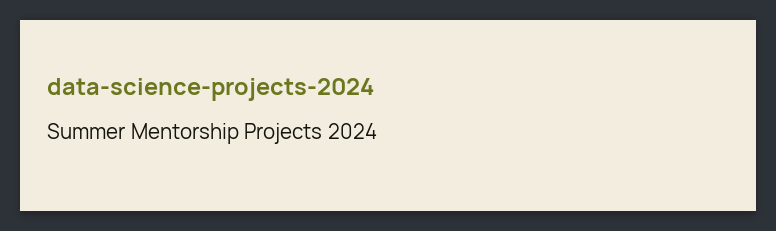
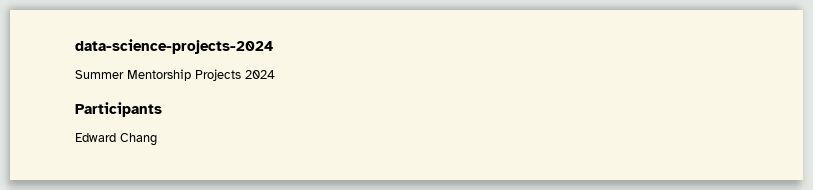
(377, 131) none -> [75,102,162,117] [75,133,157,146] // Participants // Edward Chang

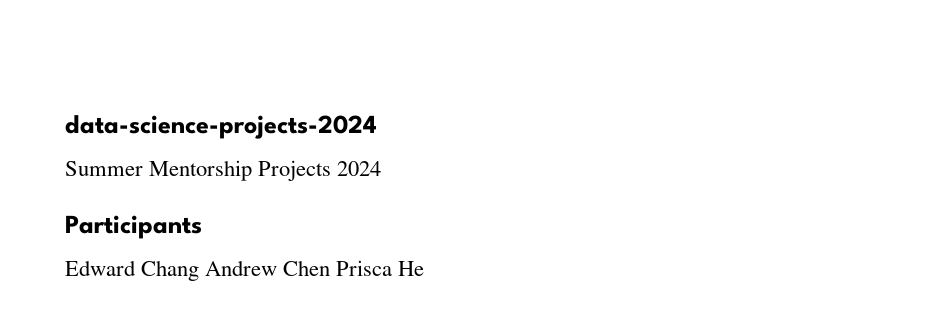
(157, 139) none -> [205,260,425,276] Andrew Chen Prisca He

